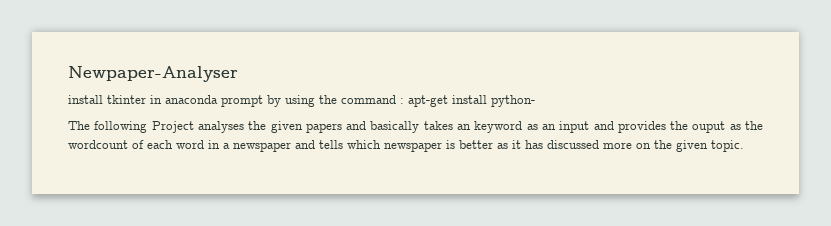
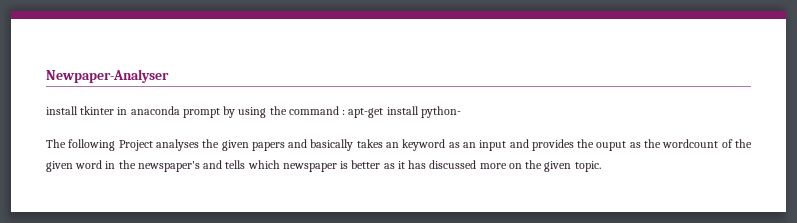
[147,140,291,152] each word in a newspaper -> [735,139,752,148] [46,160,200,172] the given word in the newspaper's

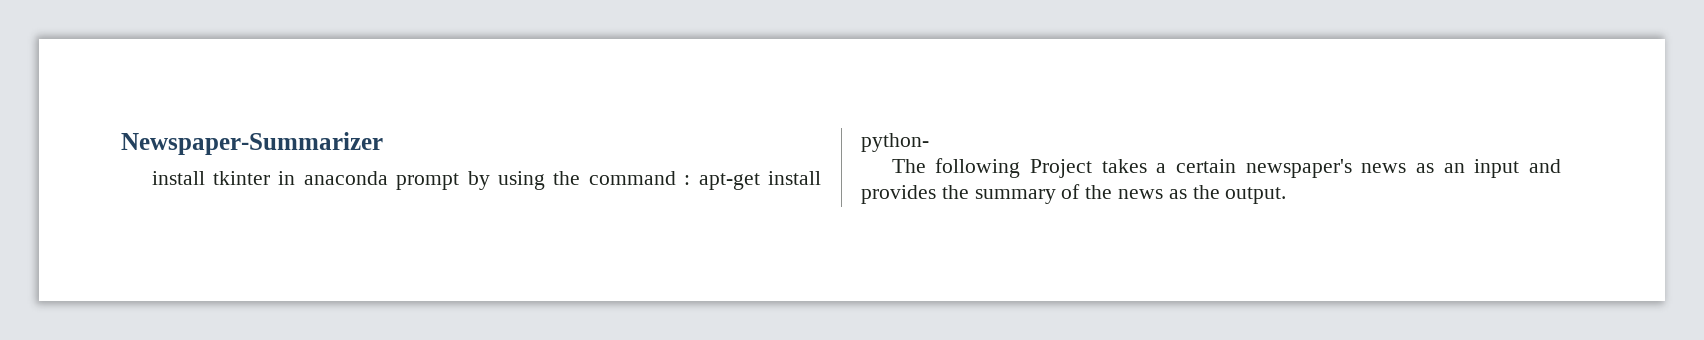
[46,69,169,83] Newpaper-Analyser -> [121,132,383,155] Newspaper-Summarizer
[155,139,446,151] analyses the given papers and basically takes an keyword -> [1101,159,1407,178] takes a certain newspaper's news
[596,139,752,151] [46,160,601,172] ouput as the wordcount of the given word in the newspaper's and tells which newspaper is better as it has discussed more on the given topic. -> [974,184,1287,204] summary of the news as the output.

